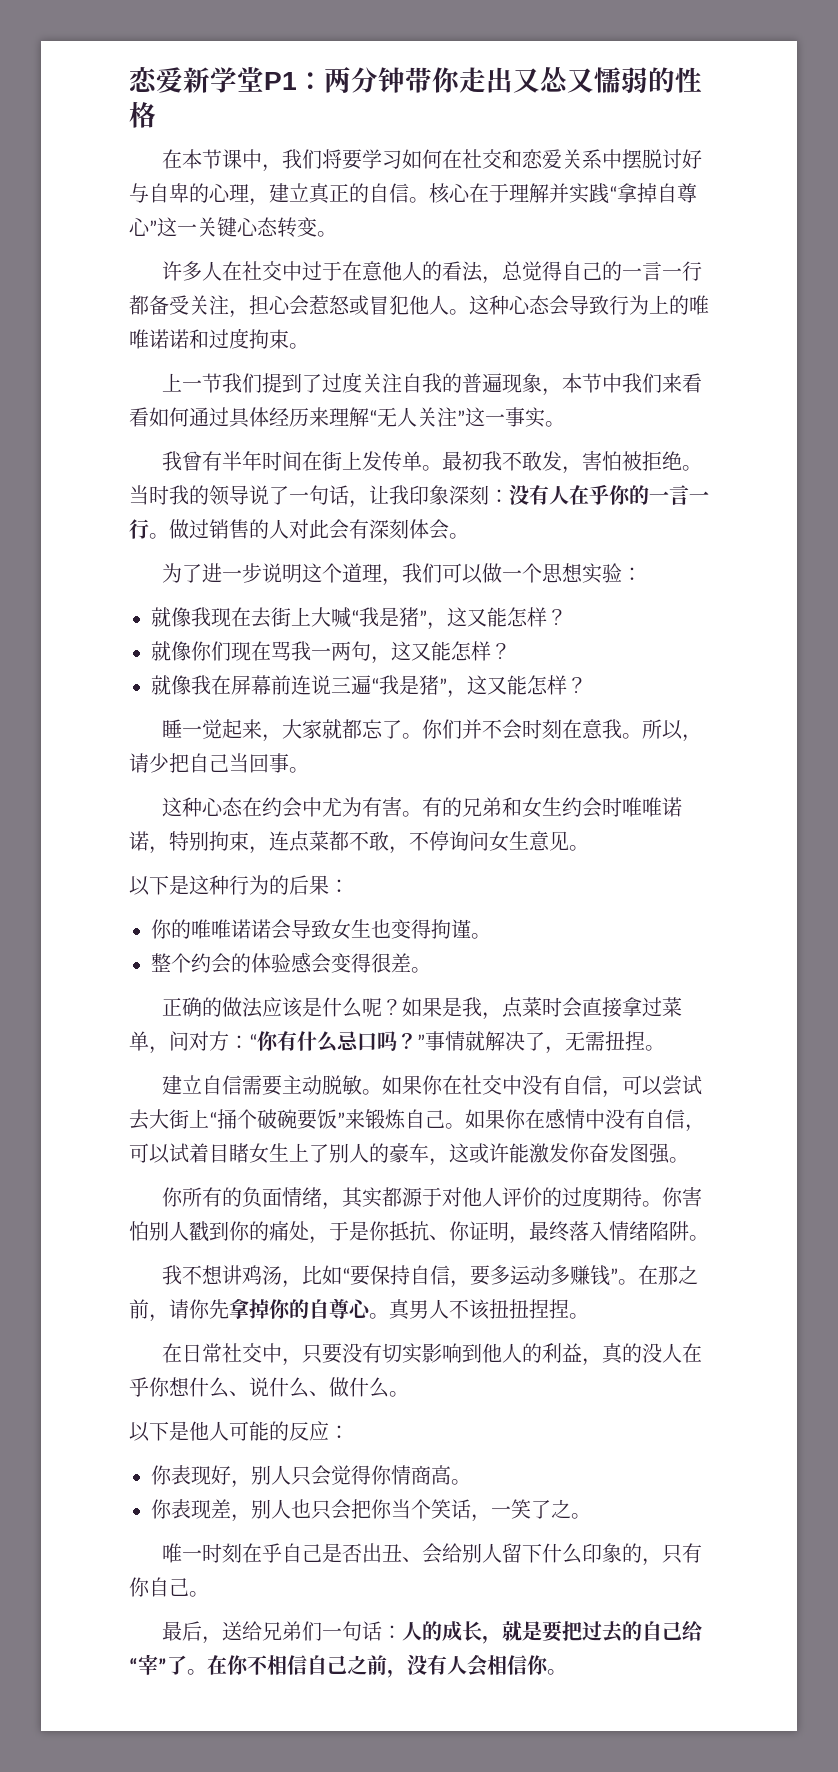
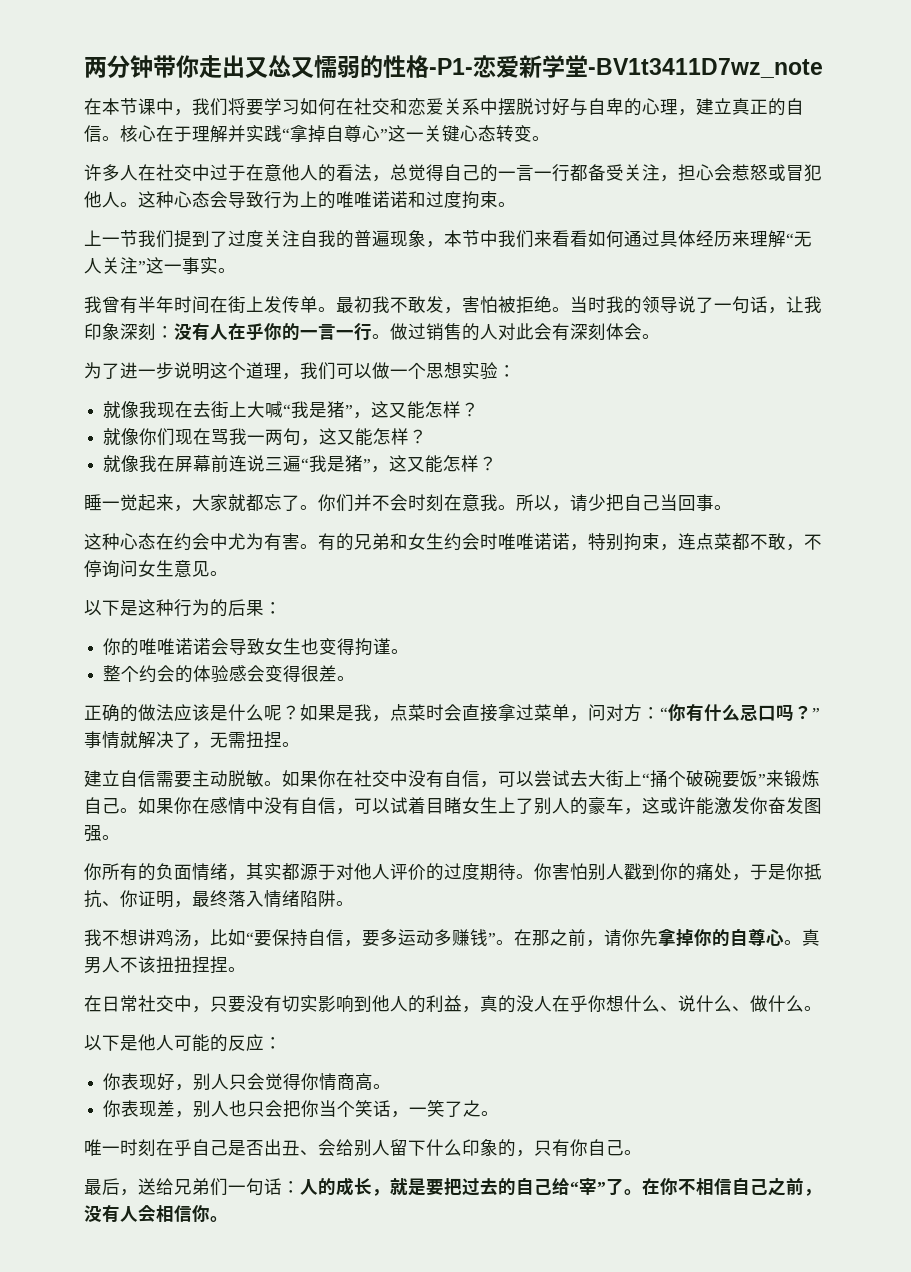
[129,67,324,93] 恋爱新学堂P1： -> (84, 67) none
(156, 114) none -> [429,55,823,78] -P1-恋爱新学堂-BV1t3411D7wz_note

